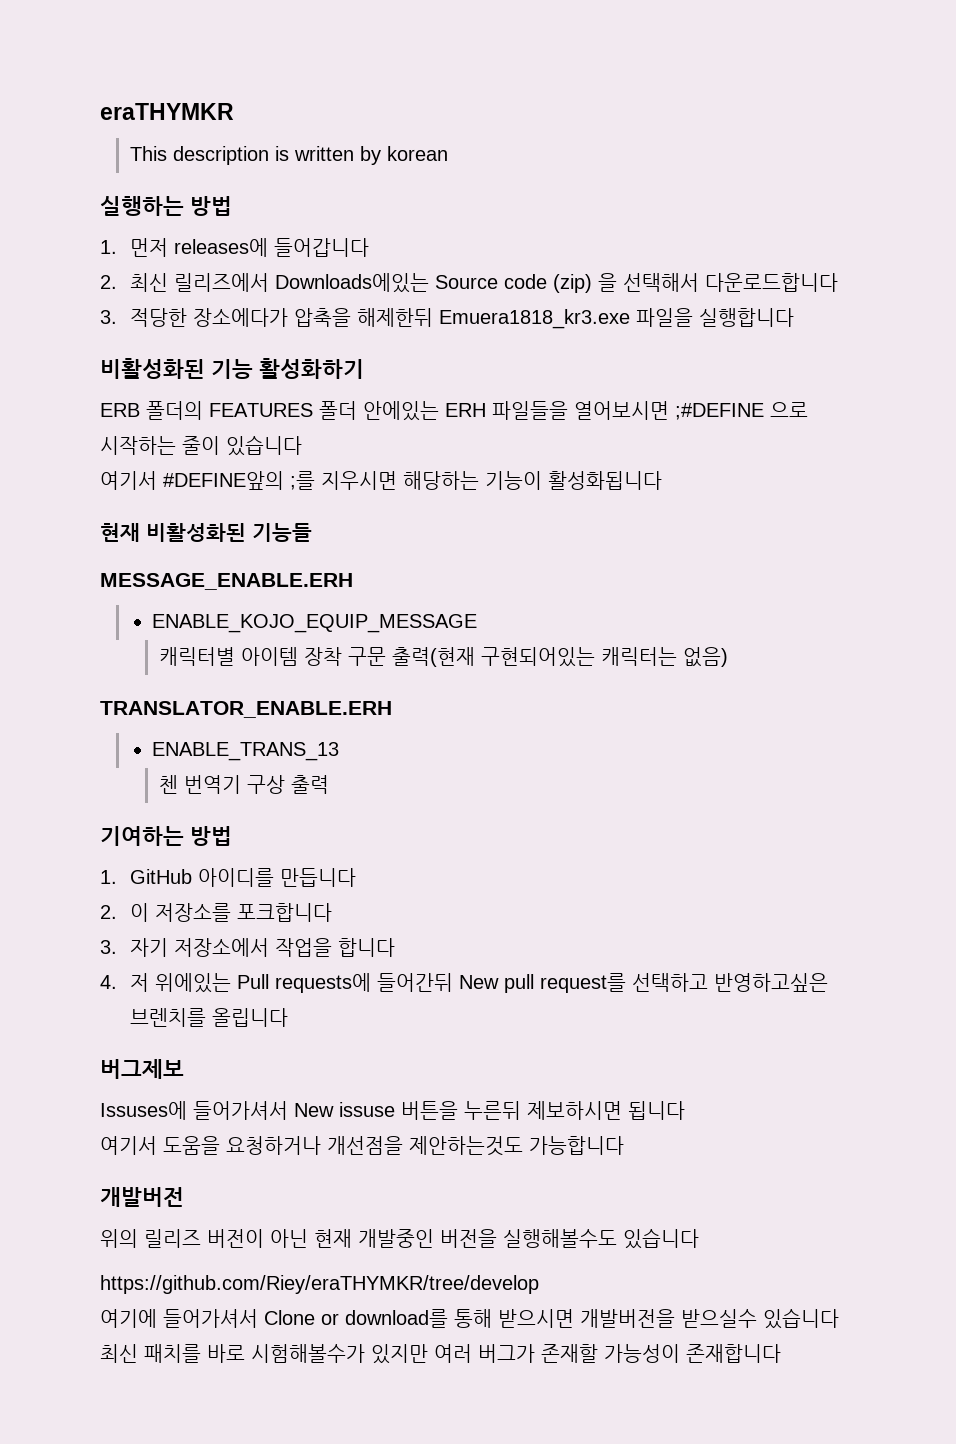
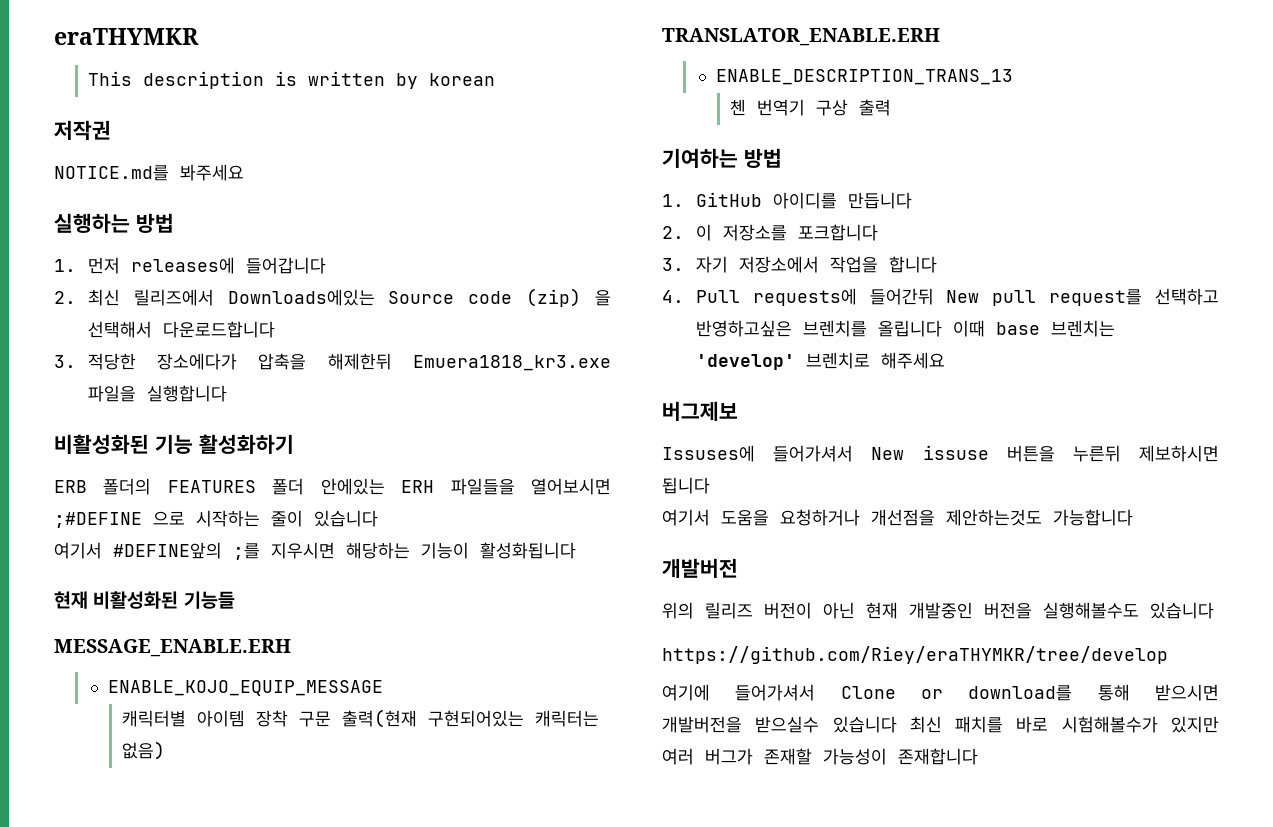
(448, 153) none -> [54,120,111,140] [54,164,244,181] // 저작권 // NOTICE.md를 봐주세요
[151,742,339,761] ENABLE_TRANS_13 -> [715,69,1013,85] ENABLE_DESCRIPTION_TRANS_13
[129,973,231,993] 저 위에있는 -> (684, 296) none
(288, 1017) none -> [952,320,1115,337] [695,352,945,370] 이때 base 브렌치는 'develop' 브렌치로 해주세요

